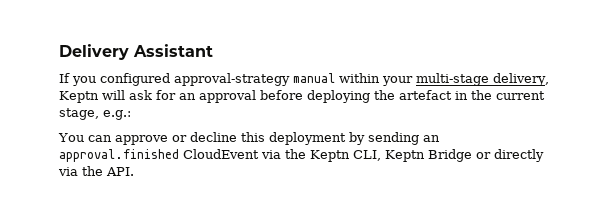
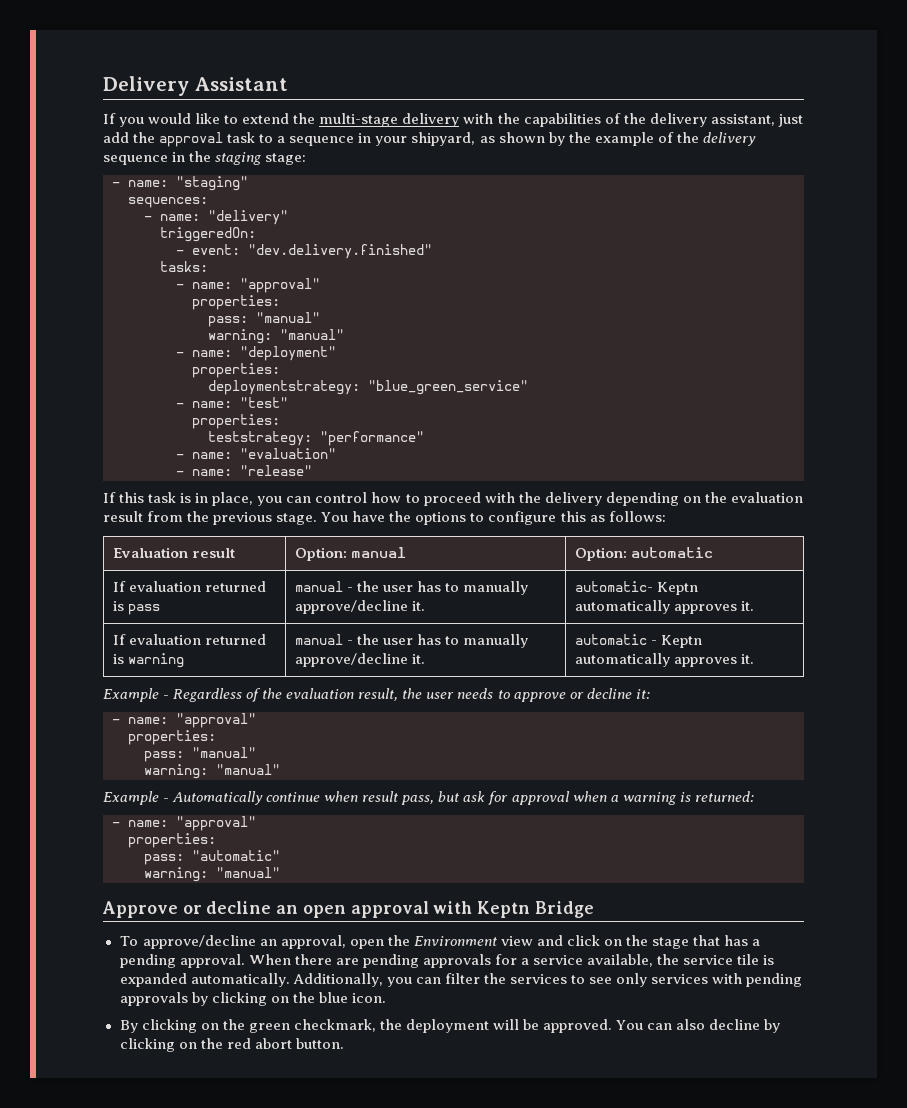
[100,73,549,86] [59,90,545,103] [59,108,131,120] [58,132,440,145] [59,149,544,162] [58,166,134,176] configured approval-strategy manual within your multi-stage delivery, Keptn will ask for an approval before deploying the artefact in the current stage, e.g.: // You can approve or decline this deployment by sending an approval.finished CloudEvent via the Keptn CLI, Keptn Bridge or directly via the API. -> [148,113,803,127] [103,132,756,147] [103,151,307,165] [112,176,248,191] [128,197,208,208] [144,210,288,225] [160,227,256,242] [176,244,432,259] [160,261,208,272] [176,278,320,293] [192,295,280,310] [208,312,320,327] [208,329,344,344] [176,346,336,361] [192,363,280,378] [208,380,528,395] [176,397,288,408] [192,414,280,429] [208,431,424,446] [176,448,336,459] [176,465,312,476] [103,492,803,506] [103,511,666,525] [112,547,235,558] [294,547,406,561] [574,547,713,561] [112,581,266,592] [112,601,160,615] [294,581,528,595] [294,600,425,614] [574,581,698,595] [574,600,754,614] [112,634,266,645] [112,653,184,668] [294,634,528,648] [294,653,425,667] [574,634,702,648] [574,653,754,667] [103,688,650,702] [112,713,256,728] [128,730,216,745] [144,747,256,762] [144,764,280,779] [103,791,754,805] [112,816,256,831] [128,833,216,848] [144,850,280,865] [144,867,280,882] [102,901,594,918] [119,935,761,949] [119,954,775,968] [119,973,803,987] [119,992,386,1006] [119,1019,781,1033] [119,1038,344,1052] would like to extend the multi-stage delivery with the capabilities of the delivery assistant, just add the approval task to a sequence in your shipyard, as shown by the example of the delivery sequence in the staging stage: // - name: "staging" // sequences: // - name: "delivery" // triggeredOn: // - event: "dev.delivery.finished" // tasks: // - name: "approval" // properties: // pass: "manual" // warning: "manual" // - name: "deployment" // properties: // deploymentstrategy: "blue_green_service" // - name: "test" // properties: // teststrategy: "performance" // - name: "evaluation" // - name: "release" // If this task is in place, you can control how to proceed with the delivery depending on the evaluation result from the previous stage. You have the options to configure this as follows: // Evaluation result | Option: manual | Option: automatic // If evaluation returned is pass | manual - the user has to manually approve/decline it. | automatic- Keptn automatically approves it. // If evaluation returned is warning | manual - the user has to manually approve/decline it. | automatic - Keptn automatically approves it. // Example - Regardless of the evaluation result, the user needs to approve or decline it: // - name: "approval" // properties: // pass: "manual" // warning: "manual" // Example - Automatically continue when result pass, but ask for approval when a warning is returned: // - name: "approval" // properties: // pass: "automatic" // warning: "manual" // Approve or decline an open approval with Keptn Bridge // To approve/decline an approval, open the Environment view and click on the stage that has a pending approval. When there are pending approvals for a service available, the service tile is expanded automatically. Additionally, you can filter the services to see only services with pending approvals by clicking on the blue icon. // By clicking on the green checkmark, the deployment will be approved. You can also decline by clicking on the red abort button.

